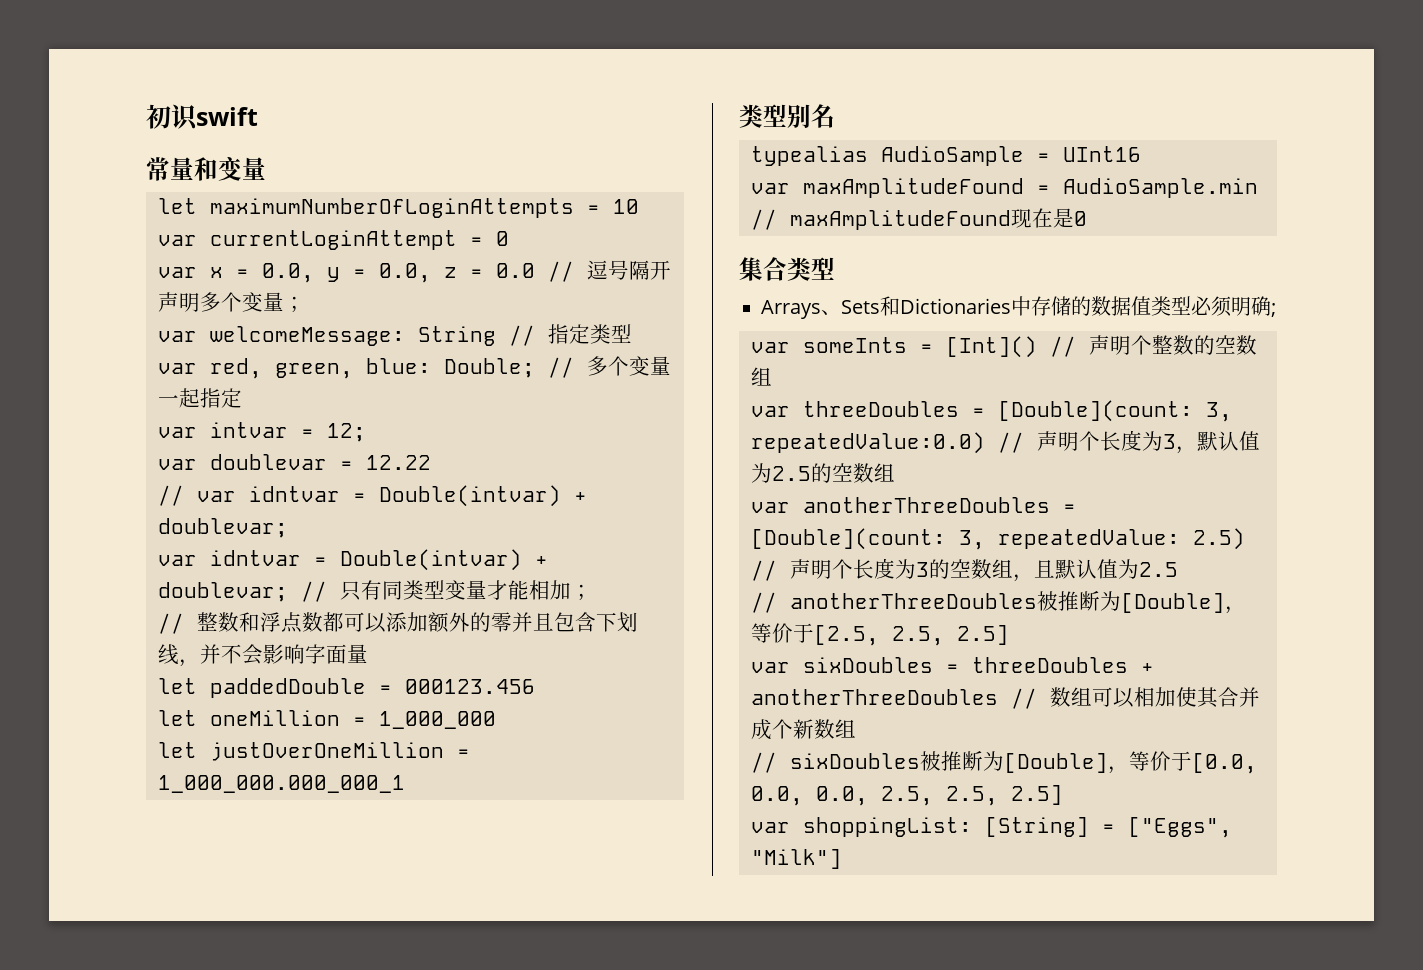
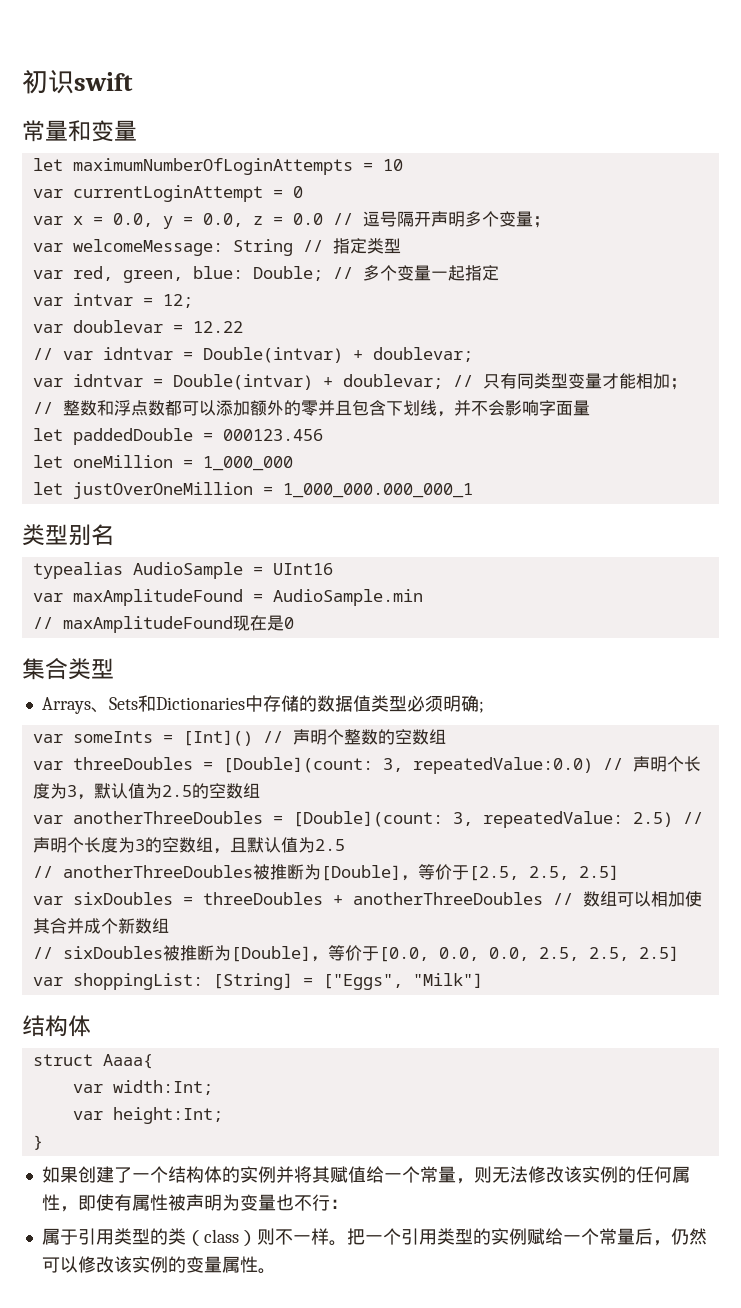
(842, 859) none -> [22,1015,91,1037] [32,1054,153,1069] [72,1080,213,1095] [72,1107,223,1124] [32,1135,43,1150] [41,1166,690,1184] [41,1194,348,1212] [41,1228,707,1246] [41,1256,276,1274] // 结构体 // struct Aaaa{ // var width:Int; // var height:Int; // } // 如果创建了一个结构体的实例并将其赋值给一个常量，则无法修改该实例的任何属性，即使有属性被声明为变量也不行： // 属于引用类型的类（class）则不一样。把一个引用类型的实例赋给一个常量后，仍然可以修改该实例的变量属性。

